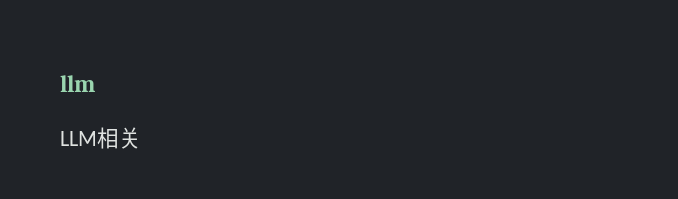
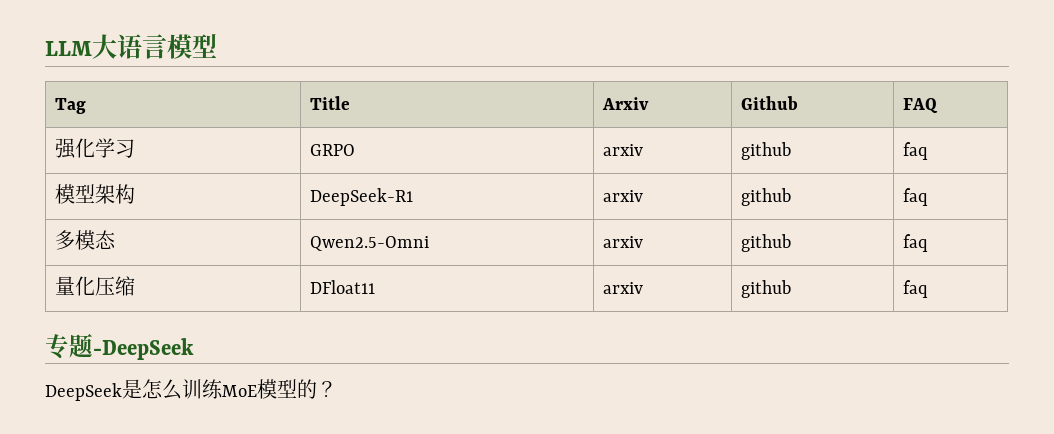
[60,75,95,92] [60,127,141,149] llm // LLM相关 -> [45,34,217,59] [54,98,86,114] [309,96,350,110] [601,97,649,110] [740,96,798,110] [902,98,938,113] [54,138,135,159] [309,144,355,156] [602,144,643,156] [740,142,791,160] [902,142,928,160] [54,184,135,204] [309,188,413,206] [602,190,643,202] [740,188,791,206] [902,188,928,206] [54,230,116,250] [309,236,429,251] [602,236,643,248] [740,234,791,252] [902,234,928,252] [54,276,135,296] [309,280,375,294] [602,282,643,294] [740,280,791,298] [902,280,928,298] [45,333,194,360] [45,379,337,401] LLM大语言模型 // Tag | Title | Arxiv | Github | FAQ // 强化学习 | GRPO | arxiv | github | faq // 模型架构 | DeepSeek-R1 | arxiv | github | faq // 多模态 | Qwen2.5-Omni | arxiv | github | faq // 量化压缩 | DFloat11 | arxiv | github | faq // 专题-DeepSeek // DeepSeek是怎么训练MoE模型的？

